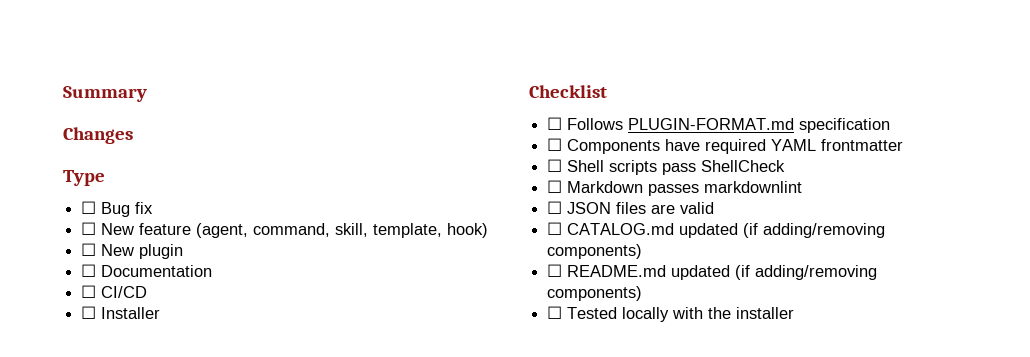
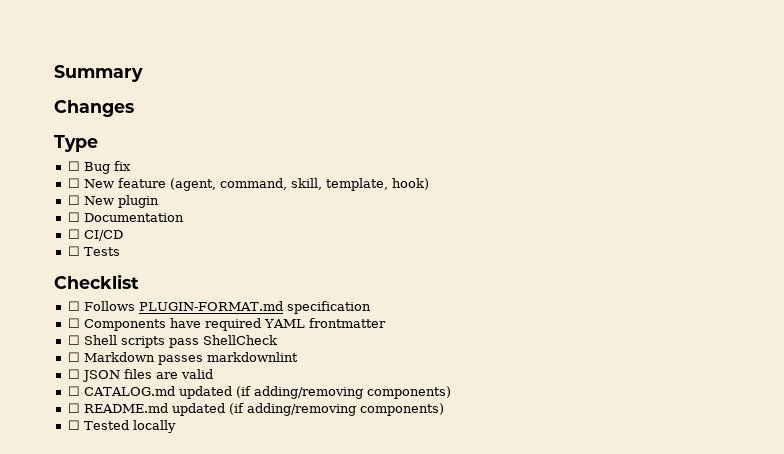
[101,307,161,319] Installer -> [83,247,120,256] Tests
[672,307,795,319] with the installer -> (176, 426) none

